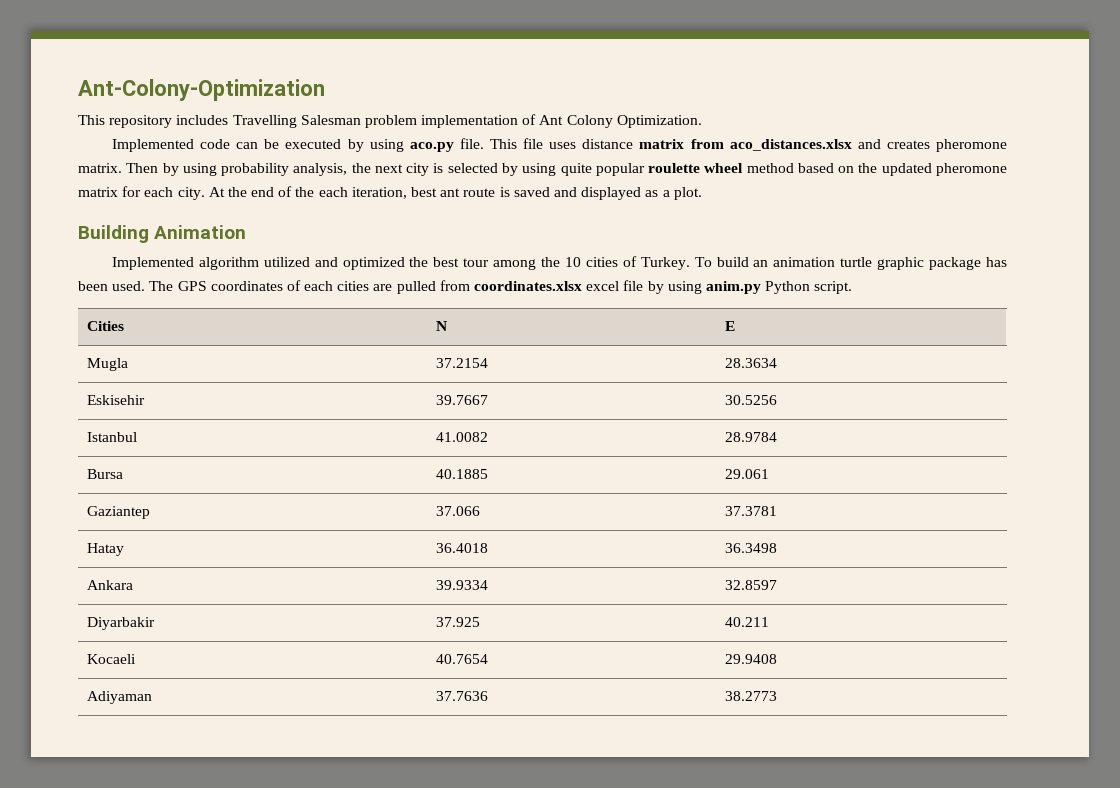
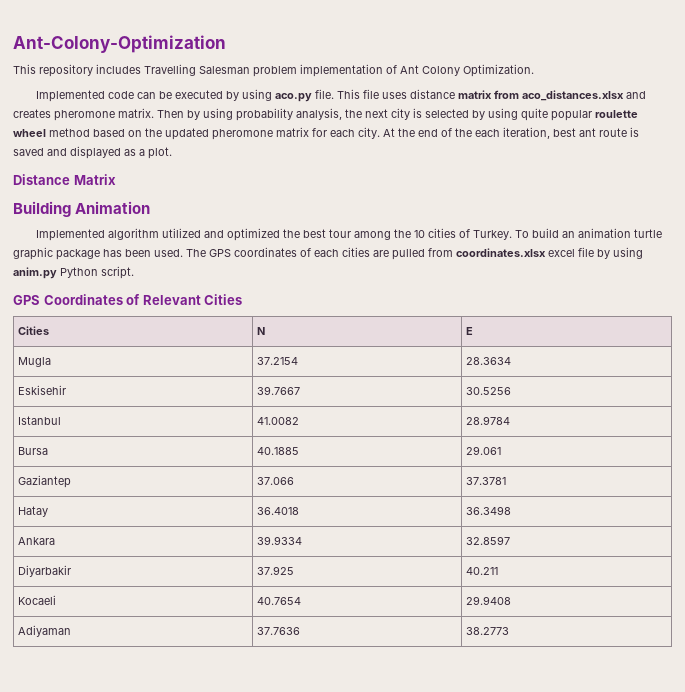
(702, 193) none -> [13,174,116,185] // Distance Matrix
(853, 287) none -> [13,294,243,305] // GPS Coordinates of Relevant Cities

